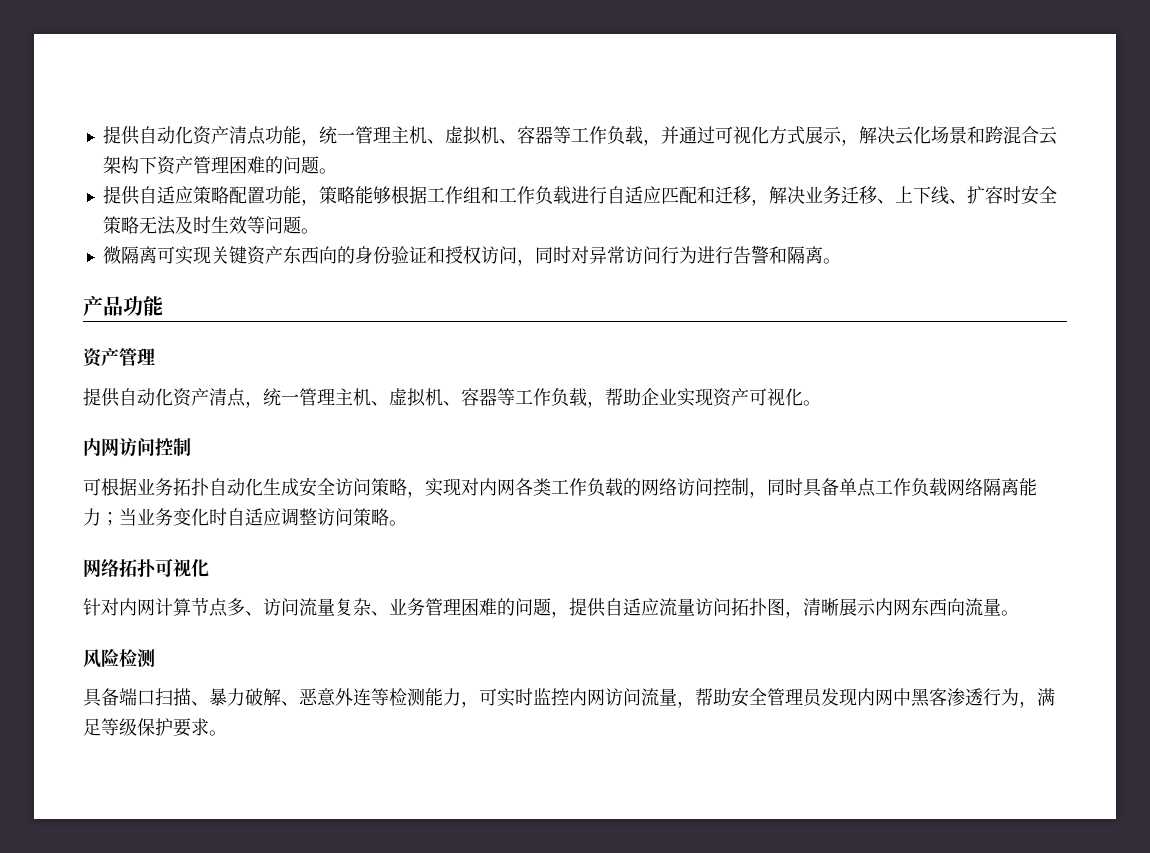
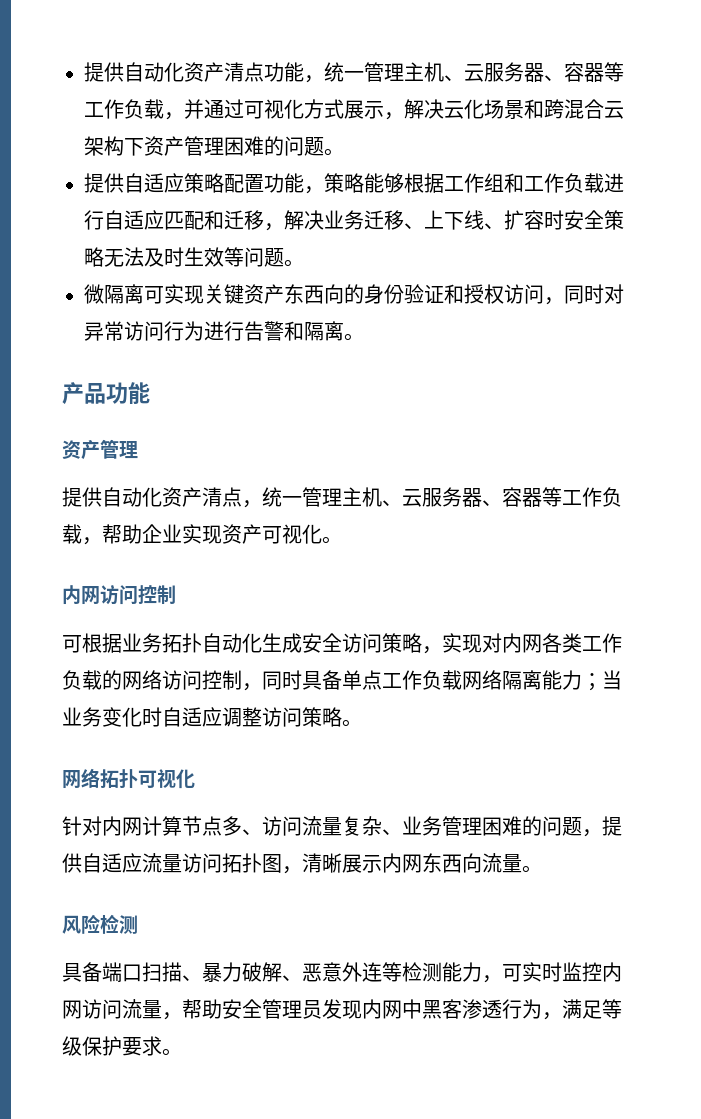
[444,126,499,145] 虚拟机 -> [464,62,544,82] 云服务器
[389,388,443,407] 虚拟机 -> [402,487,482,507] 云服务器

